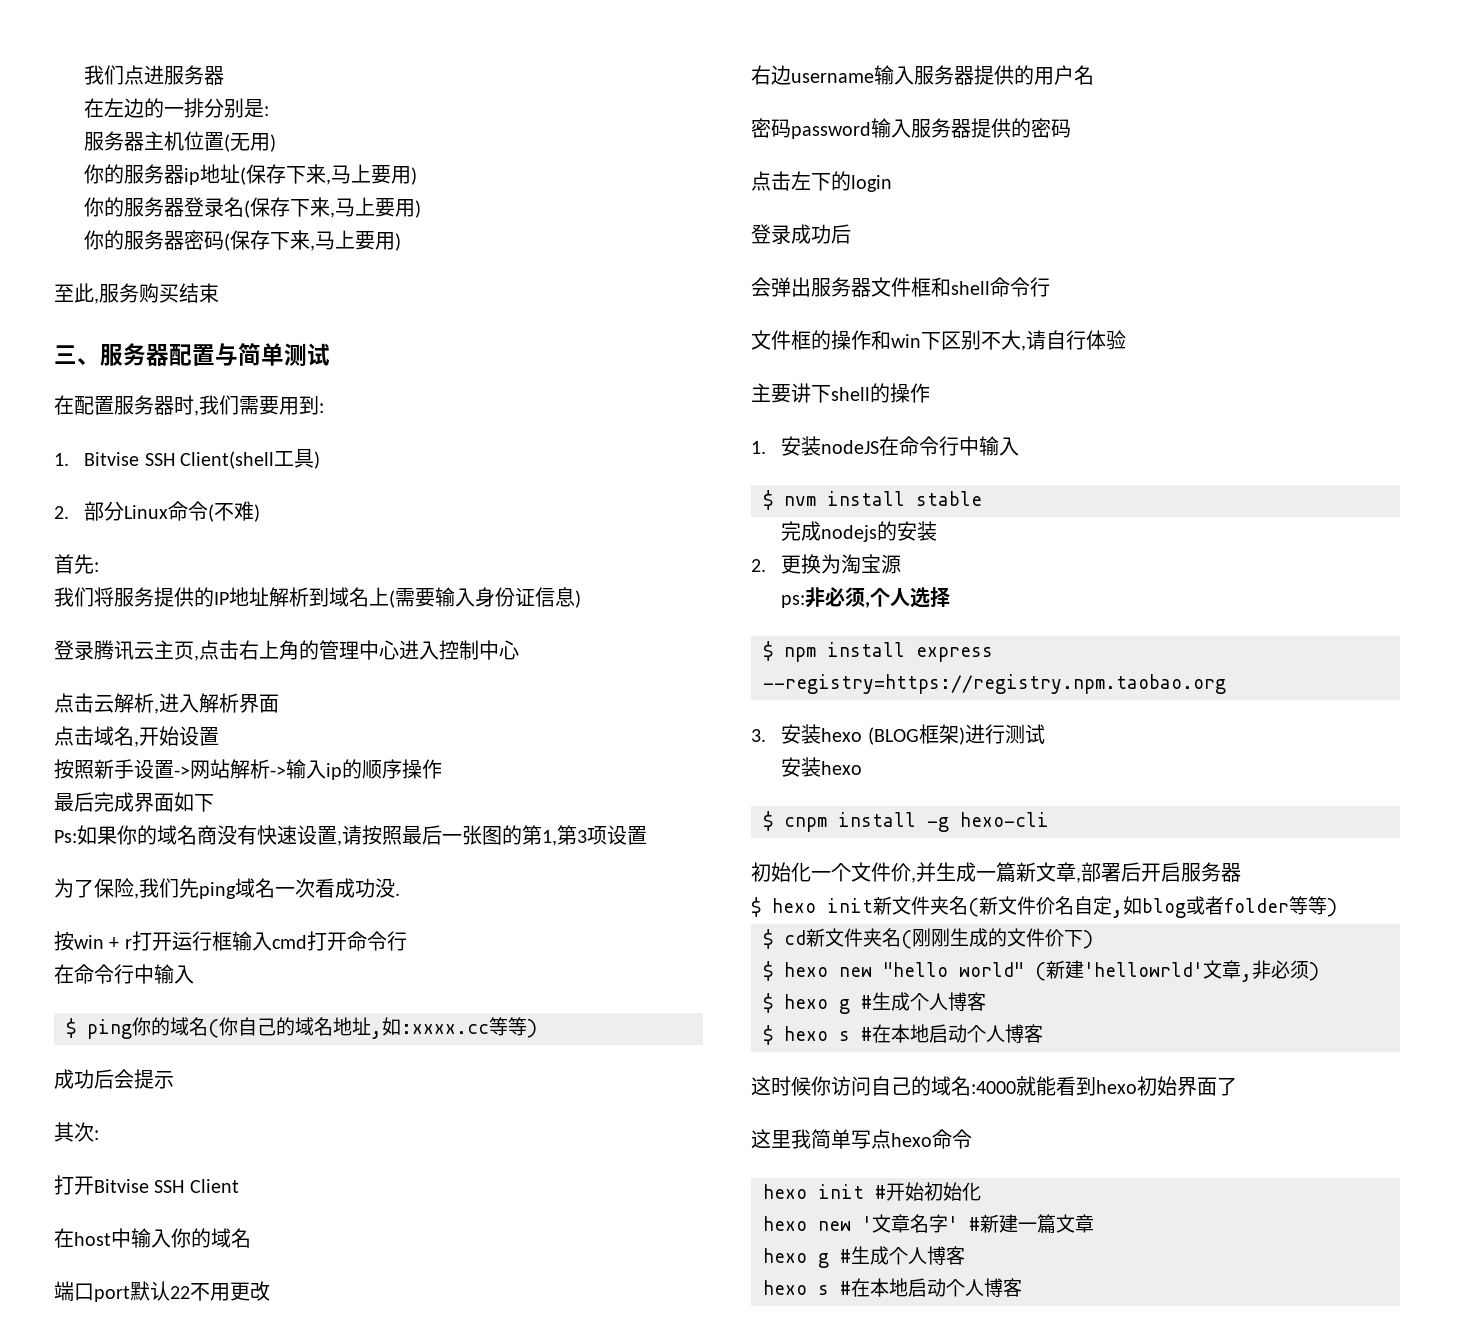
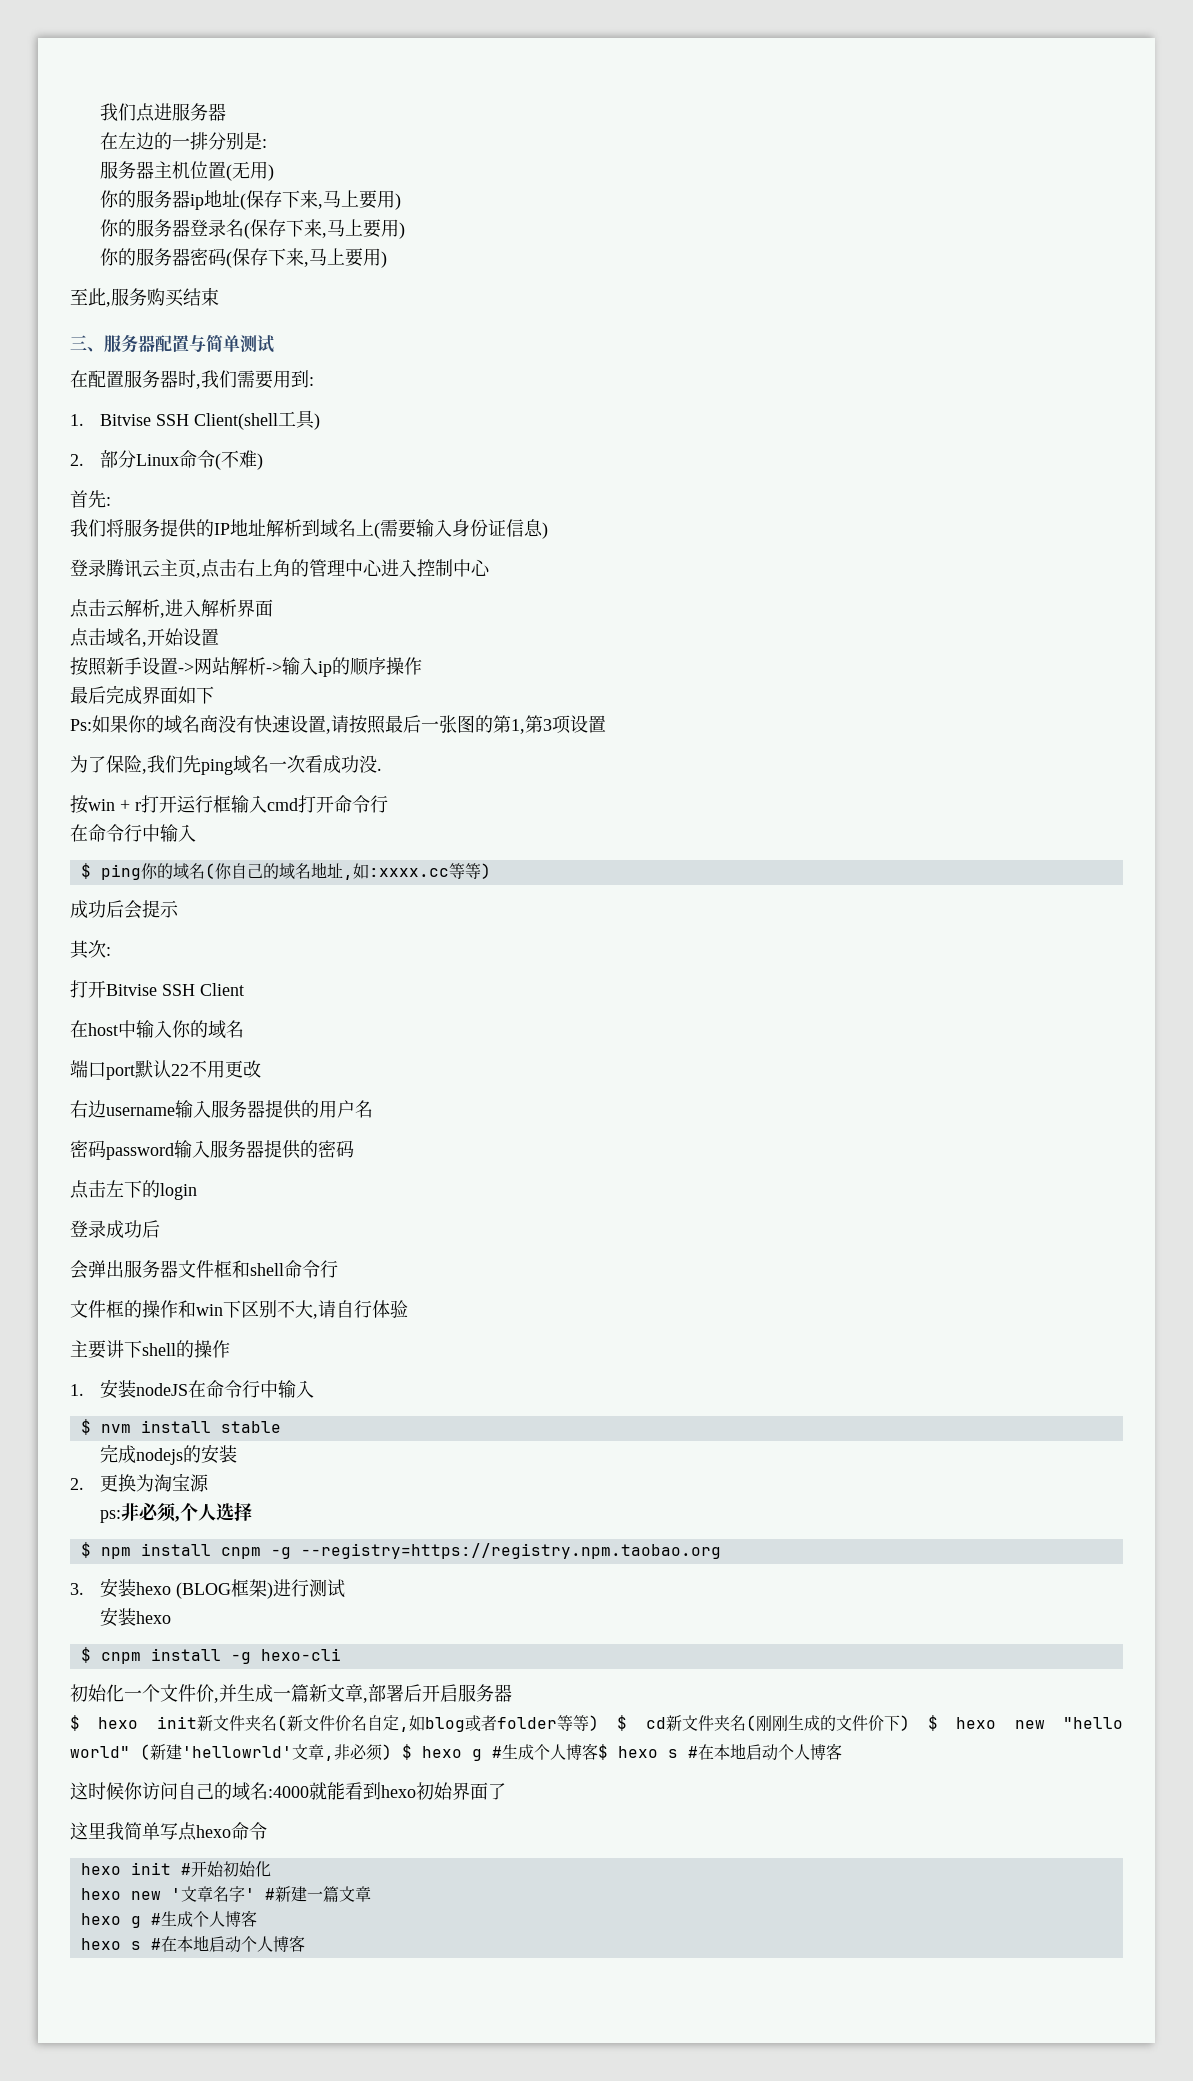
[916,647,993,662] express -> [220,1547,291,1559] cnpm -g
(1337, 907) // -> (599, 1723) none
(1093, 939) // -> (910, 1723) none
(1319, 971) // -> (392, 1752) none
(986, 1001) // -> (598, 1751) none

